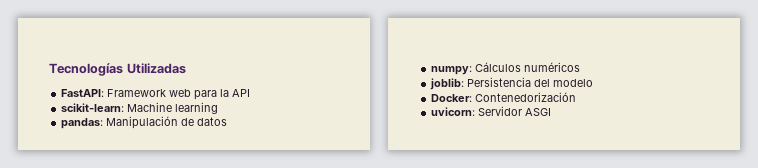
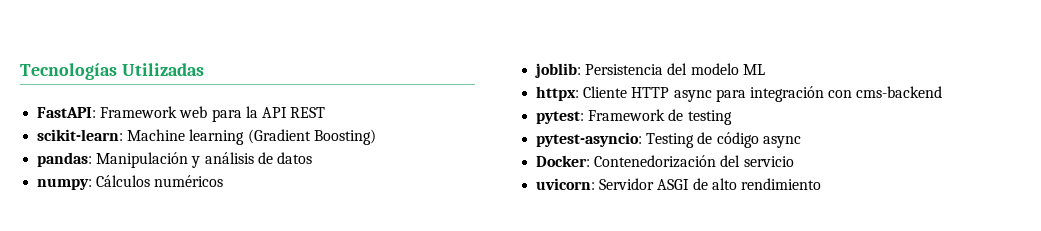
(251, 93) none -> [290,107,326,118] REST
(219, 108) none -> [247,129,376,145] (Gradient Boosting)
(179, 122) none -> [191,152,254,168] y análisis
(594, 83) none -> [742,64,765,75] [536,86,943,102] [536,109,732,125] [536,132,801,148] ML // httpx: Cliente HTTP async para integración con cms-backend // pytest: Framework de testing // pytest-asyncio: Testing de código async
(577, 97) none -> [720,155,794,167] del servicio
(552, 112) none -> [692,178,821,190] de alto rendimiento

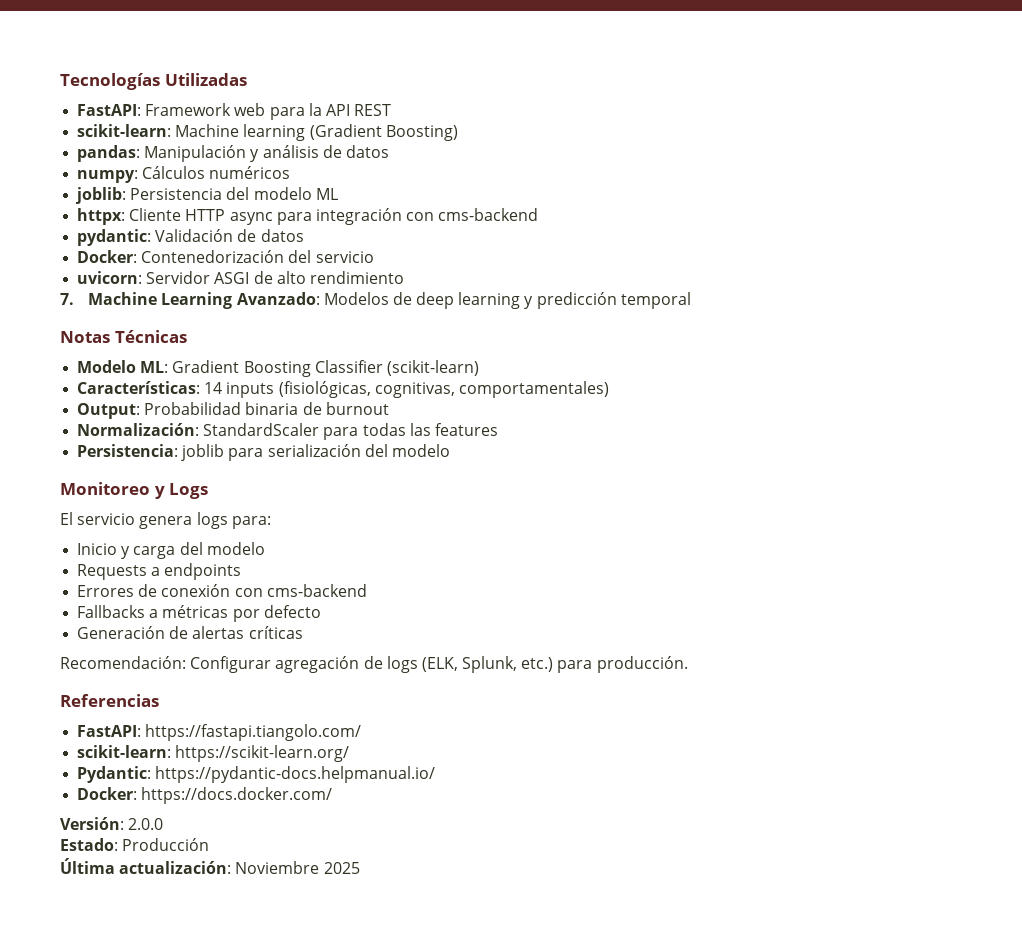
[536,109,732,125] [536,132,801,148] pytest: Framework de testing // pytest-asyncio: Testing de código async -> [77,229,304,246] pydantic: Validación de datos
(821, 184) none -> [60,292,691,309] [60,330,187,343] [77,360,479,377] [77,381,609,398] [77,402,389,419] [77,423,498,440] [77,444,450,461] [60,482,209,499] [60,512,271,529] [77,542,265,559] [77,563,242,580] [77,584,367,597] [77,605,321,622] [77,626,303,639] [60,656,688,673] [60,694,159,707] [77,724,362,741] [77,745,350,762] [77,766,436,783] [77,787,333,804] [60,817,164,830] [60,838,210,851] [60,858,360,874] // 7. Machine Learning Avanzado: Modelos de deep learning y predicción temporal // Notas Técnicas // Modelo ML: Gradient Boosting Classifier (scikit-learn) // Características: 14 inputs (fisiológicas, cognitivas, comportamentales) // Output: Probabilidad binaria de burnout // Normalización: StandardScaler para todas las features // Persistencia: joblib para serialización del modelo // Monitoreo y Logs // El servicio genera logs para: // Inicio y carga del modelo // Requests a endpoints // Errores de conexión con cms-backend // Fallbacks a métricas por defecto // Generación de alertas críticas // Recomendación: Configurar agregación de logs (ELK, Splunk, etc.) para producción. // Referencias // FastAPI: https://fastapi.tiangolo.com/ // scikit-learn: https://scikit-learn.org/ // Pydantic: https://pydantic-docs.helpmanual.io/ // Docker: https://docs.docker.com/ // Versión: 2.0.0 // Estado: Producción // Última actualización: Noviembre 2025

